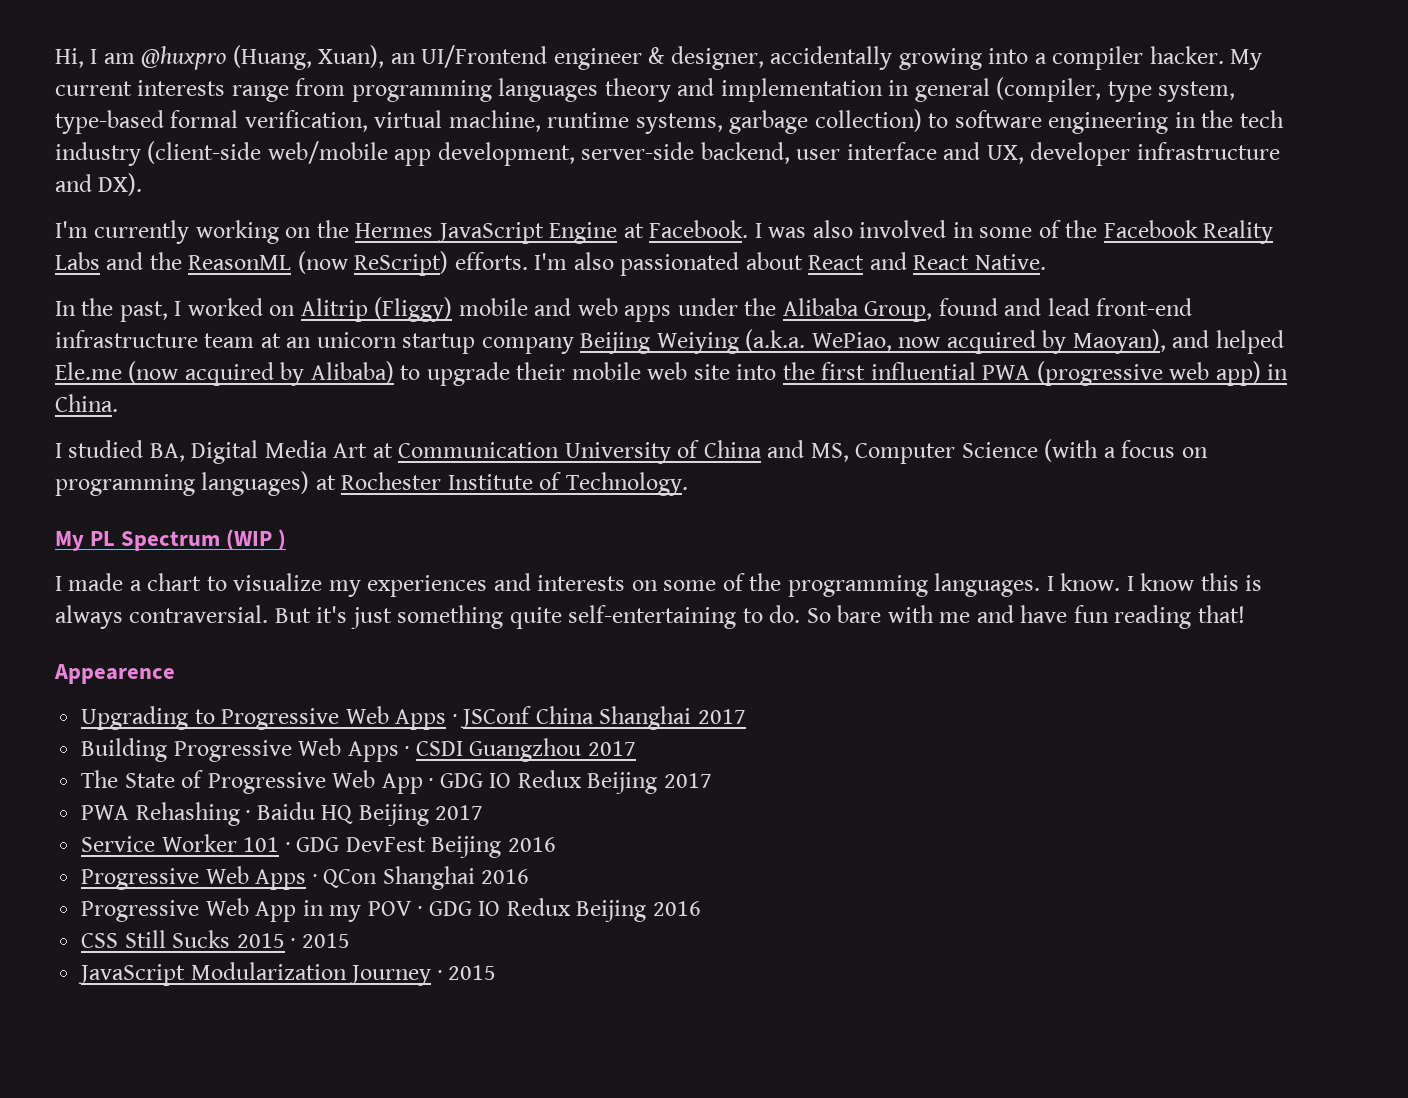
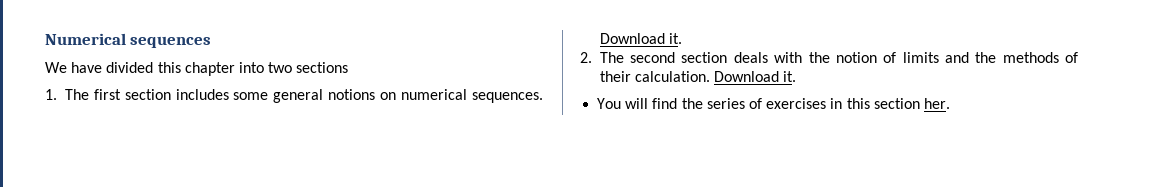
[55,45,1263,70] [55,77,1236,102] [55,109,1284,134] [55,141,1280,166] [55,173,143,196] [55,220,1274,244] [55,251,1046,276] [55,297,1193,322] [55,329,1284,354] [55,361,1289,386] [55,394,118,412] [55,439,1208,464] [55,471,688,496] [55,529,287,551] [55,573,1263,597] [55,605,1245,629] [54,664,175,684] [81,706,746,730] [81,738,636,762] [81,770,712,794] [81,802,484,826] [81,834,556,858] [81,866,530,890] [81,898,701,922] [81,930,350,948] [78,962,497,986] Hi, I am @huxpro (Huang, Xuan), an UI/Frontend engineer & designer, accidentally growing into a compiler hacker. My current interests range from programming languages theory and implementation in general (compiler, type system, type-based formal verification, virtual machine, runtime systems, garbage collection) to software engineering in the tech industry (client-side web/mobile app development, server-side backend, user interface and UX, developer infrastructure and DX). // I'm currently working on the Hermes JavaScript Engine at Facebook. I was also involved in some of the Facebook Reality Labs and the ReasonML (now ReScript) efforts. I'm also passionated about React and React Native. // In the past, I worked on Alitrip (Fliggy) mobile and web apps under the Alibaba Group, found and lead front-end infrastructure team at an unicorn startup company Beijing Weiying (a.k.a. WePiao, now acquired by Maoyan), and helped Ele.me (now acquired by Alibaba) to upgrade their mobile web site into the first influential PWA (progressive web app) in China. // I studied BA, Digital Media Art at Communication University of China and MS, Computer Science (with a focus on programming languages) at Rochester Institute of Technology. // My PL Spectrum (WIP ) // I made a chart to visualize my experiences and interests on some of the programming languages. I know. I know this is always contraversial. But it's just something quite self-entertaining to do. So bare with me and have fun reading that! // Appearence // Upgrading to Progressive Web Apps · JSConf China Shanghai 2017 // Building Progressive Web Apps · CSDI Guangzhou 2017 // The State of Progressive Web App · GDG IO Redux Beijing 2017 // PWA Rehashing · Baidu HQ Beijing 2017 // Service Worker 101 · GDG DevFest Beijing 2016 // Progressive Web Apps · QCon Shanghai 2016 // Progressive Web App in my POV · GDG IO Redux Beijing 2016 // CSS Still Sucks 2015 · 2015 // JavaScript Modularization Journey · 2015 -> [45,33,212,48] [45,62,349,76] [45,89,543,103] [599,33,682,44] [580,52,1078,63] [599,71,797,82] [597,98,950,109] Numerical sequences // We have divided this chapter into two sections // 1. The first section includes some general notions on numerical sequences. Download it. // 2. The second section deals with the notion of limits and the methods of their calculation. Download it. // You will find the series of exercises in this section her.

